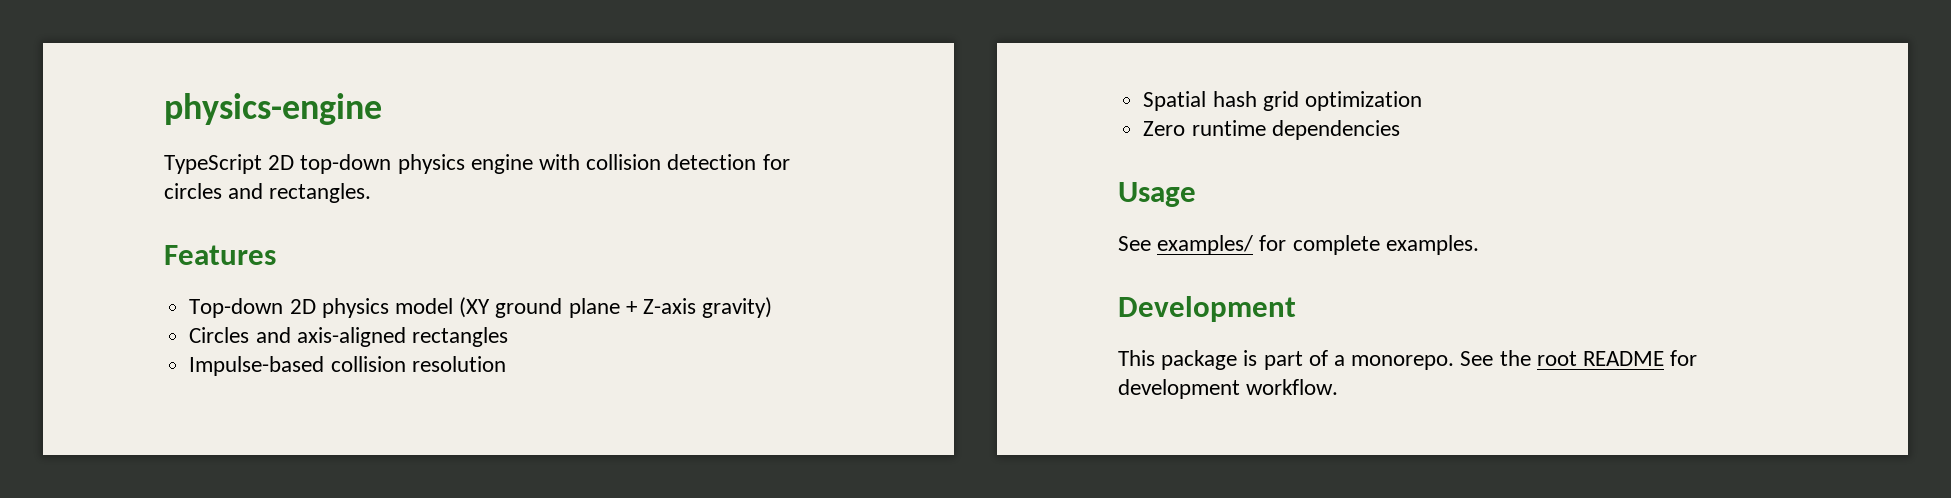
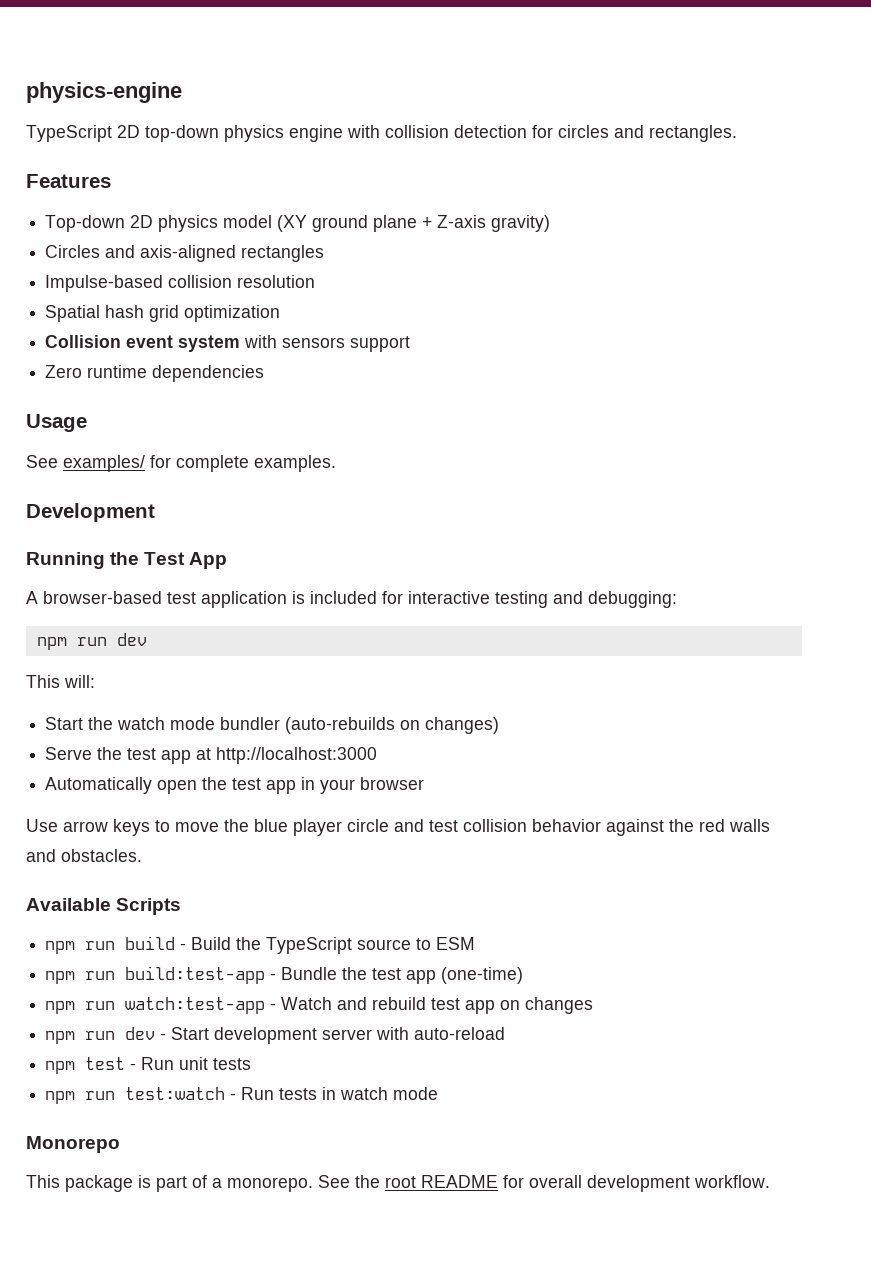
(1422, 101) none -> [45,335,411,352] // Collision event system with sensors support
(1296, 309) none -> [26,552,228,569] [26,591,677,608] [36,633,147,650] [26,675,95,688] [45,717,500,734] [45,747,378,764] [45,777,425,794] [26,819,770,836] [26,849,142,862] [26,898,182,915] [45,936,476,954] [45,966,524,984] [45,997,594,1014] [45,1027,506,1044] [45,1057,252,1074] [45,1087,439,1104] [26,1136,120,1153] // Running the Test App // A browser-based test application is included for interactive testing and debugging: // npm run dev // This will: // Start the watch mode bundler (auto-rebuilds on changes) // Serve the test app at http://localhost:3000 // Automatically open the test app in your browser // Use arrow keys to move the blue player circle and test collision behavior against the red walls and obstacles. // Available Scripts // npm run build - Build the TypeScript source to ESM // npm run build:test-app - Bundle the test app (one-time) // npm run watch:test-app - Watch and rebuild test app on changes // npm run dev - Start development server with auto-reload // npm test - Run unit tests // npm run test:watch - Run tests in watch mode // Monorepo
(1698, 358) none -> [529,1175,582,1188] overall

